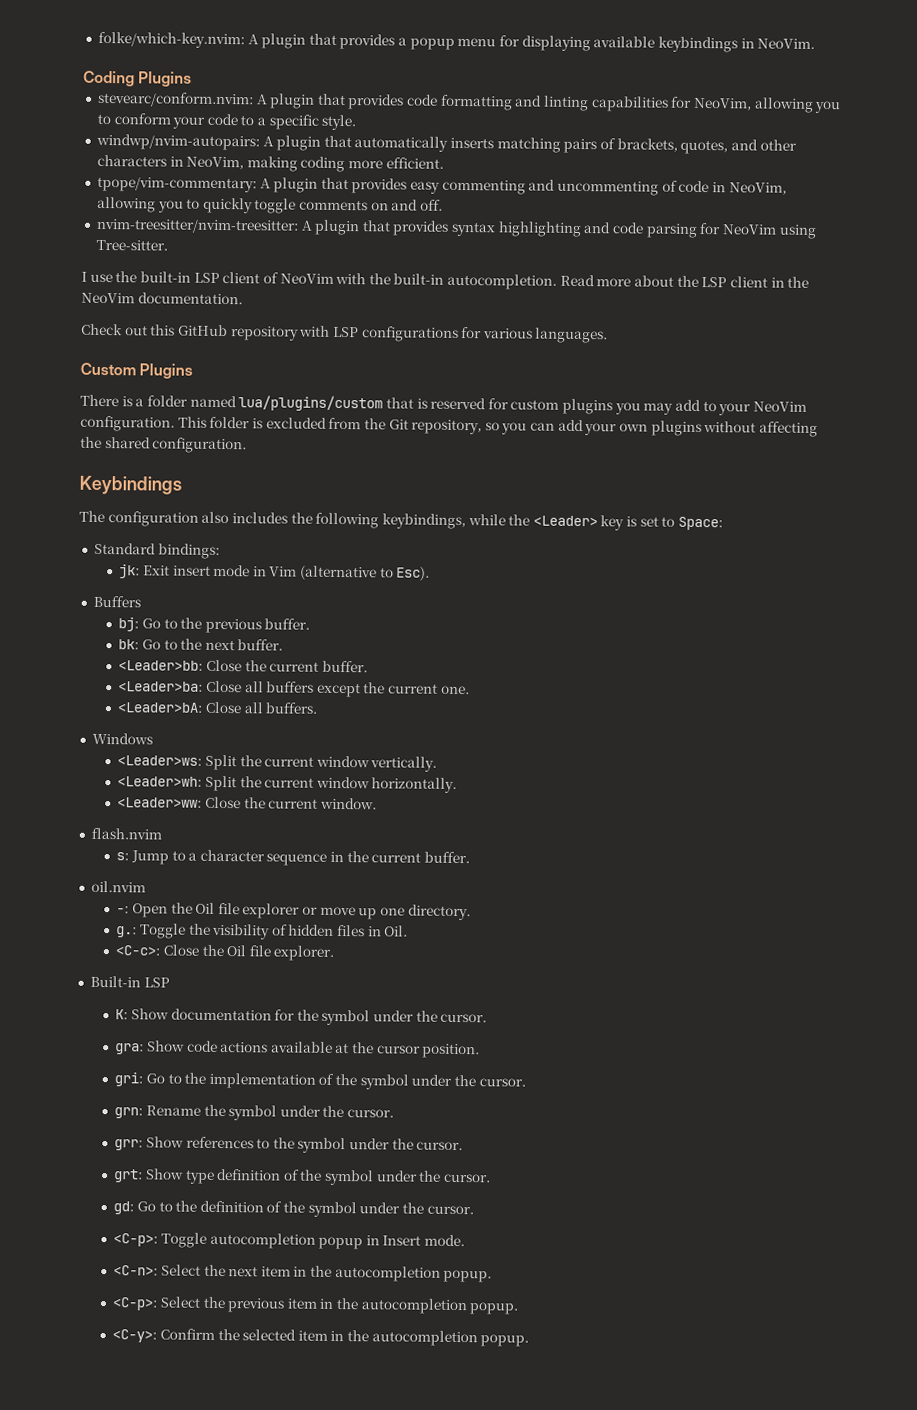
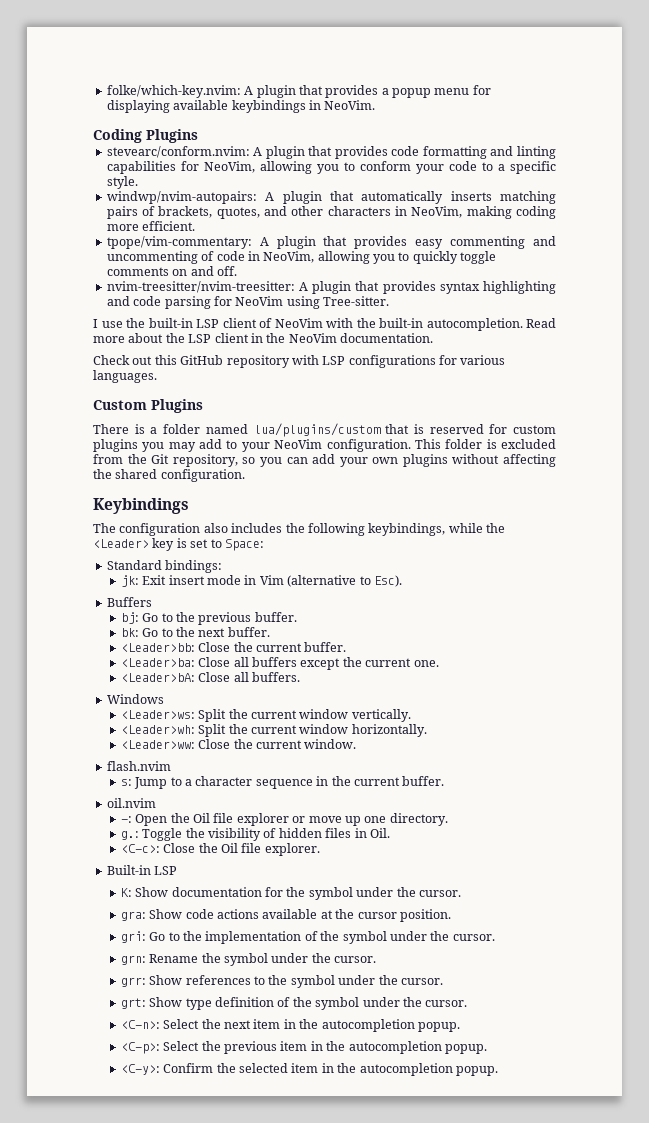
[113,1200,474,1218] [113,1232,466,1250] // gd: Go to the definition of the symbol under the cursor. // <C-p>: Toggle autocompletion popup in Insert mode. -> (468, 1003) none

